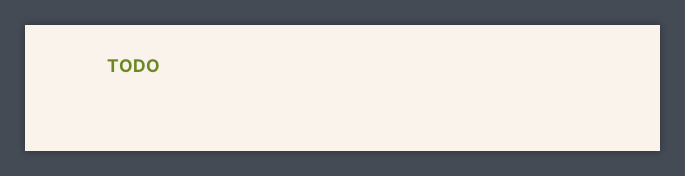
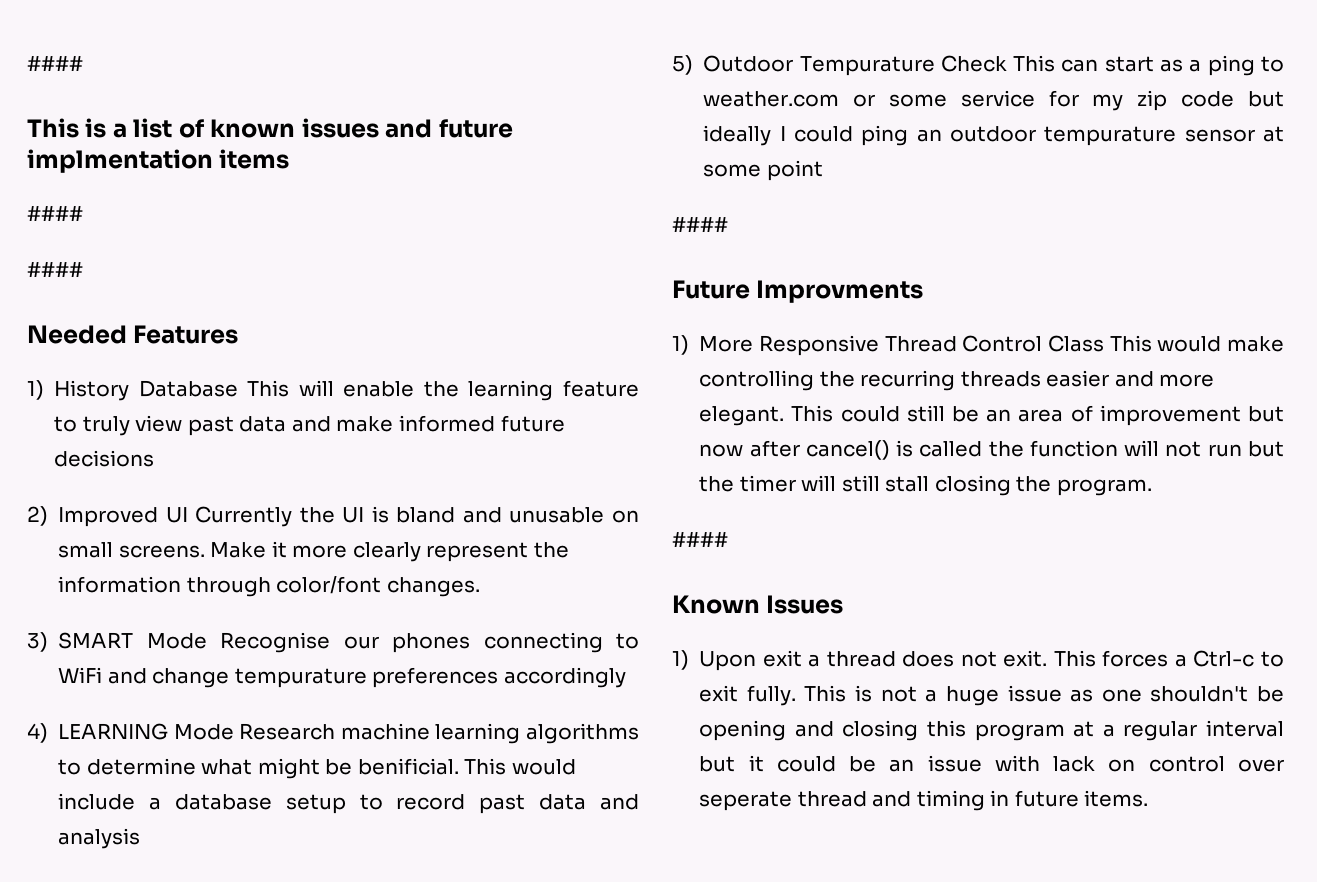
[107,59,160,73] TODO -> [27,56,83,71] [27,118,513,138] [27,149,290,173] [27,206,83,221] [27,262,83,277] [27,325,239,344] [27,380,639,401] [54,415,565,436] [54,450,155,467] [27,506,639,527] [58,541,569,562] [58,576,480,597] [27,632,639,653] [58,667,626,688] [27,723,639,744] [58,758,576,779] [58,793,639,814] [58,828,141,849] [672,55,1284,76] [703,90,1284,111] [703,125,1284,146] [703,160,823,181] [672,217,728,232] [672,280,924,303] [672,335,1284,356] [699,370,1215,391] [699,405,1284,426] [699,440,1284,460] [699,475,1152,496] [672,532,728,547] [672,595,844,614] [672,650,1284,671] [699,685,1284,706] [699,720,1284,741] [699,755,1284,772] [699,790,1149,811] #### // This is a list of known issues and future implmentation items // #### // #### // Needed Features // 1) History Database This will enable the learning feature to truly view past data and make informed future decisions // 2) Improved UI Currently the UI is bland and unusable on small screens. Make it more clearly represent the information through color/font changes. // 3) SMART Mode Recognise our phones connecting to WiFi and change tempurature preferences accordingly // 4) LEARNING Mode Research machine learning algorithms to determine what might be benificial. This would include a database setup to record past data and analysis // 5) Outdoor Tempurature Check This can start as a ping to weather.com or some service for my zip code but ideally I could ping an outdoor tempurature sensor at some point // #### // Future Improvments // 1) More Responsive Thread Control Class This would make controlling the recurring threads easier and more elegant. This could still be an area of improvement but now after cancel() is called the function will not run but the timer will still stall closing the program. // #### // Known Issues // 1) Upon exit a thread does not exit. This forces a Ctrl-c to exit fully. This is not a huge issue as one shouldn't be opening and closing this program at a regular interval but it could be an issue with lack on control over seperate thread and timing in future items.

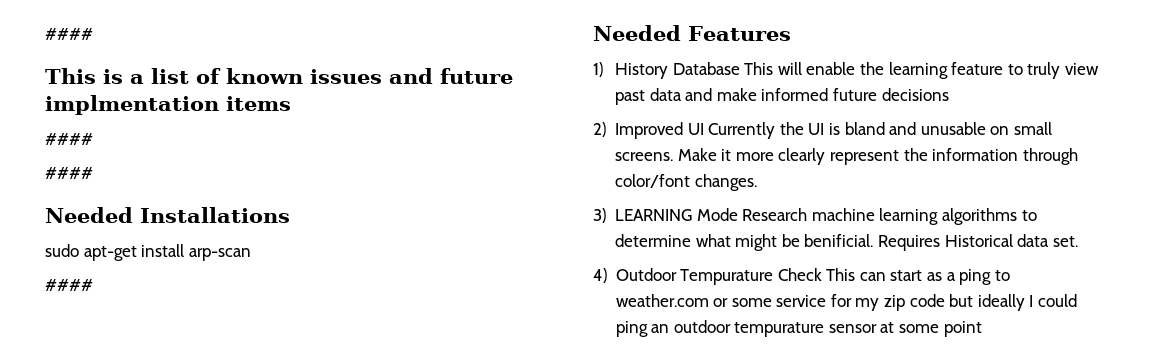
(83, 269) none -> [45,207,290,223] [45,244,251,261] [45,279,93,291] // Needed Installations // sudo apt-get install arp-scan // ####
[58,632,639,653] [58,667,626,688] [27,723,48,743] SMART Mode Recognise our phones connecting to WiFi and change tempurature preferences accordingly // 4) -> (606, 215) none
[464,758,576,775] [58,793,639,814] [58,828,141,849] [672,55,693,75] This would include a database setup to record past data and analysis // 5) -> [878,234,1078,251] [593,268,607,283] Requires Historical data set. // 4)
[672,217,728,232] [672,280,924,303] [672,335,1284,356] [699,370,1215,391] [699,405,1284,426] [699,440,1284,460] [699,475,1152,496] [672,532,728,547] [672,595,844,614] [672,650,1284,671] [699,685,1284,706] [699,720,1284,741] [699,755,1284,772] [699,790,1149,811] // #### // Future Improvments // 1) More Responsive Thread Control Class This would make controlling the recurring threads easier and more elegant. This could still be an area of improvement but now after cancel() is called the function will not run but the timer will still stall closing the program. // #### // Known Issues // 1) Upon exit a thread does not exit. This forces a Ctrl-c to exit fully. This is not a huge issue as one shouldn't be opening and closing this program at a regular interval but it could be an issue with lack on control over seperate thread and timing in future items. -> (982, 329) none

